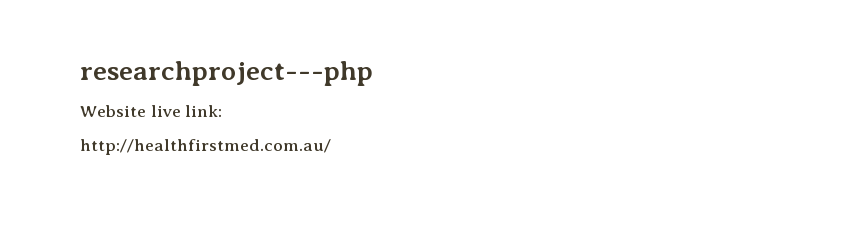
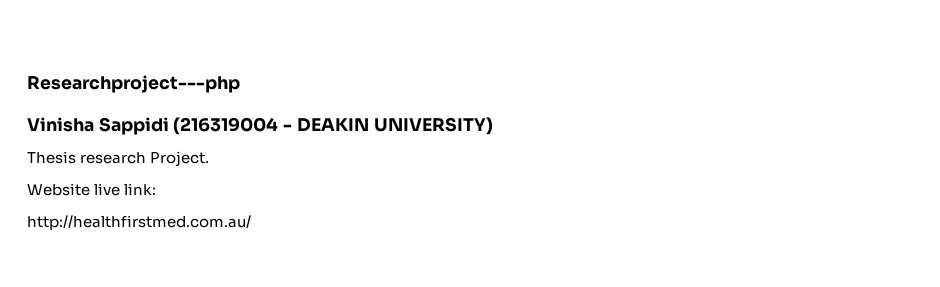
[80,61,373,86] researchproject---php -> [27,75,240,93] [27,117,493,135] [27,151,210,167] Researchproject---php // Vinisha Sappidi (216319004 - DEAKIN UNIVERSITY) // Thesis research Project.

